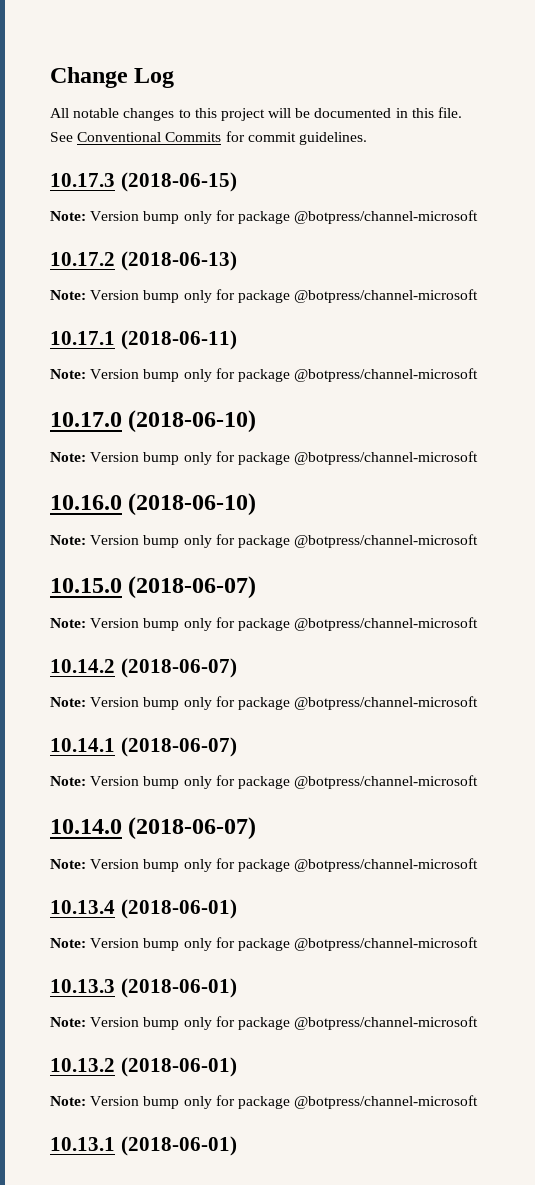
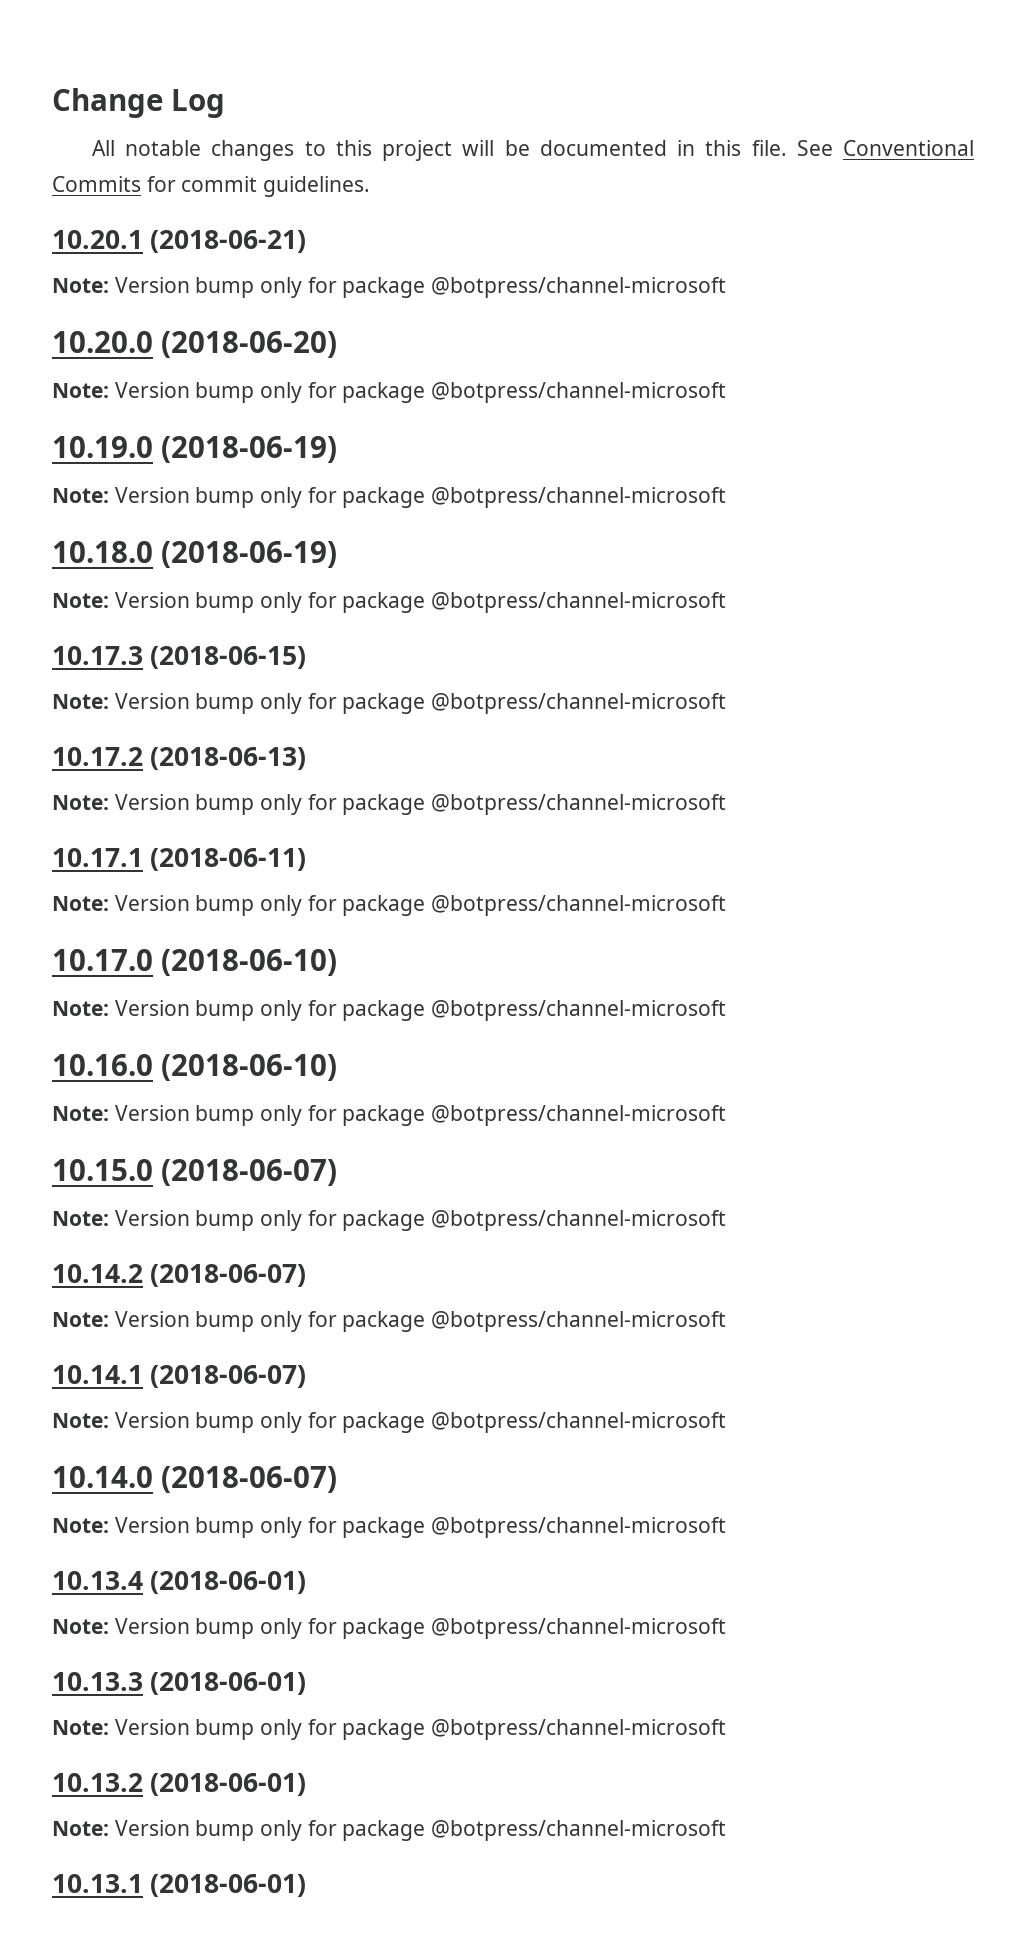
(367, 138) none -> [52,230,307,253] [52,277,727,298] [52,331,337,358] [52,382,727,403] [52,436,337,463] [52,487,727,508] [52,541,337,568] [52,592,727,613] // 10.20.1 (2018-06-21) // Note: Version bump only for package @botpress/channel-microsoft // 10.20.0 (2018-06-20) // Note: Version bump only for package @botpress/channel-microsoft // 10.19.0 (2018-06-19) // Note: Version bump only for package @botpress/channel-microsoft // 10.18.0 (2018-06-19) // Note: Version bump only for package @botpress/channel-microsoft

